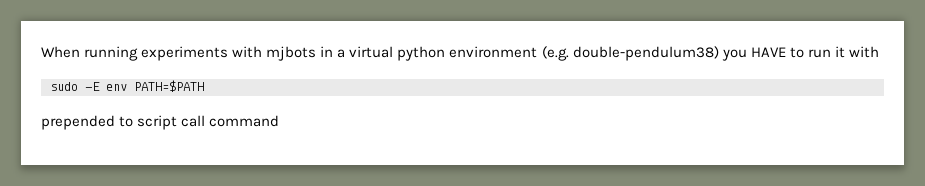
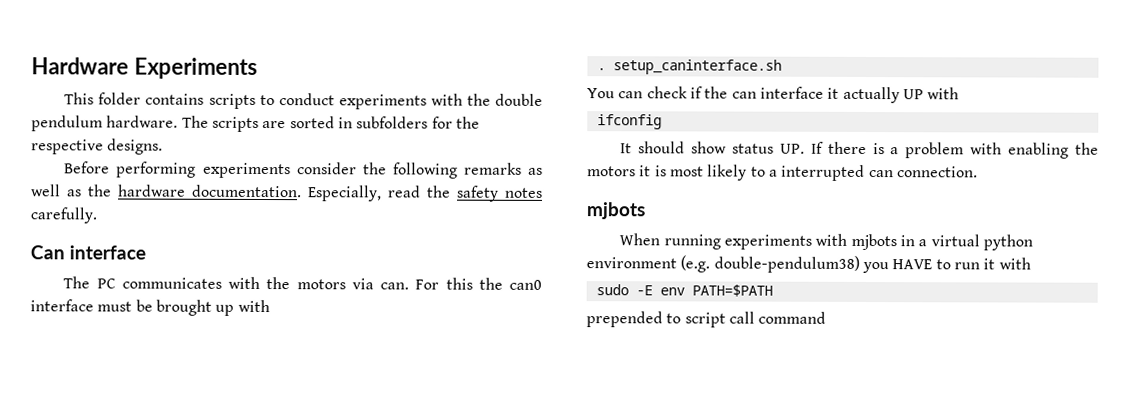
(41, 52) none -> [31,57,258,79] [64,92,543,110] [31,115,480,132] [31,138,164,155] [64,161,544,179] [31,184,543,202] [30,207,97,224] [30,245,146,260] [63,276,543,290] [30,299,270,316] [596,59,782,75] [587,86,960,104] [596,114,662,130] [620,141,1099,159] [587,164,978,181] [586,202,646,220] Hardware Experiments // This folder contains scripts to conduct experiments with the double pendulum hardware. The scripts are sorted in subfolders for the respective designs. // Before performing experiments consider the following remarks as well as the hardware documentation. Especially, read the safety notes carefully. // Can interface // The PC communicates with the motors via can. For this the can0 interface must be brought up with // . setup_caninterface.sh // You can check if the can interface it actually UP with // ifconfig // It should show status UP. If there is a problem with enabling the motors it is most likely to a interrupted can connection. // mjbots //

